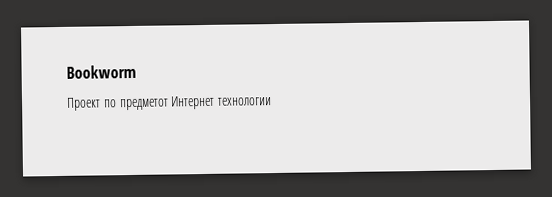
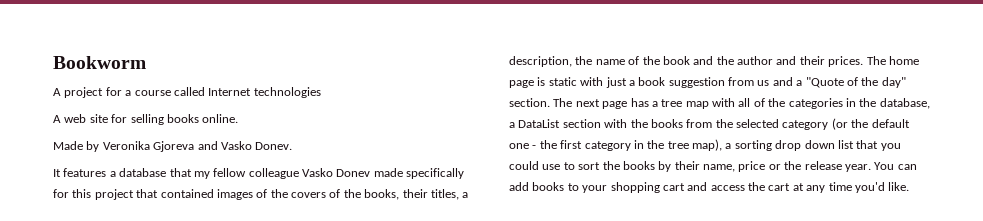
[66,95,273,111] Проект по предметот Интернет технологии -> [53,87,321,98] [53,114,239,125] [53,141,293,152] [53,168,465,179] [53,189,469,200] [509,56,919,67] [509,77,906,88] [509,98,930,109] [509,118,910,130] [509,139,901,151] [509,161,917,172] [509,182,910,193] A project for a course called Internet technologies // A web site for selling books online. // Made by Veronika Gjoreva and Vasko Donev. // It features a database that my fellow colleague Vasko Donev made specifically for this project that contained images of the covers of the books, their titles, a description, the name of the book and the author and their prices. The home page is static with just a book suggestion from us and a "Quote of the day" section. The next page has a tree map with all of the categories in the database, a DataList section with the books from the selected category (or the default one - the first category in the tree map), a sorting drop down list that you could use to sort the books by their name, price or the release year. You can add books to your shopping cart and access the cart at any time you'd like.

